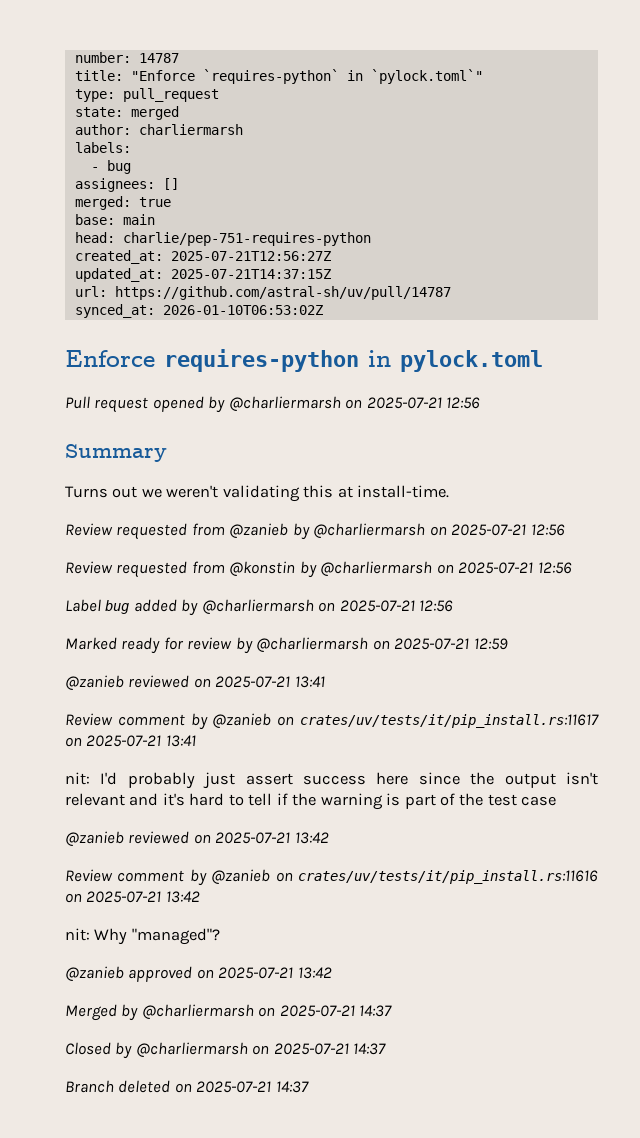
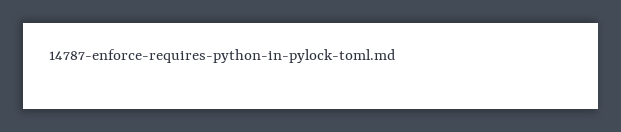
[74,52,179,63] [74,69,483,84] [74,88,219,102] [74,106,179,120] [74,124,243,135] [74,142,131,153] [90,160,131,174] [74,178,179,192] [74,196,171,210] [74,214,155,225] [74,232,371,246] [74,250,331,264] [74,268,331,282] [74,286,451,300] [74,304,323,318] [65,349,543,372] [65,396,481,413] [65,444,167,462] [65,485,450,502] [65,523,565,540] [65,561,572,578] [65,599,454,616] [65,637,508,654] [65,675,325,690] [65,713,599,730] [65,735,196,747] [65,772,598,789] [65,793,557,810] [65,831,329,846] [65,869,598,886] [65,891,200,903] [65,928,220,945] [65,966,332,982] [65,1004,393,1021] [65,1042,387,1059] [65,1080,309,1093] number: 14787 // title: "Enforce `requires-python` in `pylock.toml`" // type: pull_request // state: merged // author: charliermarsh // labels: // - bug // assignees: [] // merged: true // base: main // head: charlie/pep-751-requires-python // created_at: 2025-07-21T12:56:27Z // updated_at: 2025-07-21T14:37:15Z // url: https://github.com/astral-sh/uv/pull/14787 // synced_at: 2026-01-10T06:53:02Z // Enforce requires-python in pylock.toml // Pull request opened by @charliermarsh on 2025-07-21 12:56 // Summary // Turns out we weren't validating this at install-time. // Review requested from @zanieb by @charliermarsh on 2025-07-21 12:56 // Review requested from @konstin by @charliermarsh on 2025-07-21 12:56 // Label bug added by @charliermarsh on 2025-07-21 12:56 // Marked ready for review by @charliermarsh on 2025-07-21 12:59 // @zanieb reviewed on 2025-07-21 13:41 // Review comment by @zanieb on crates/uv/tests/it/pip_install.rs:11617 on 2025-07-21 13:41 // nit: I'd probably just assert success here since the output isn't relevant and it's hard to tell if the warning is part of the test case // @zanieb reviewed on 2025-07-21 13:42 // Review comment by @zanieb on crates/uv/tests/it/pip_install.rs:11616 on 2025-07-21 13:42 // nit: Why "managed"? // @zanieb approved on 2025-07-21 13:42 // Merged by @charliermarsh on 2025-07-21 14:37 // Closed by @charliermarsh on 2025-07-21 14:37 // Branch deleted on 2025-07-21 14:37 -> [49,49,395,63] 14787-enforce-requires-python-in-pylock-toml.md

